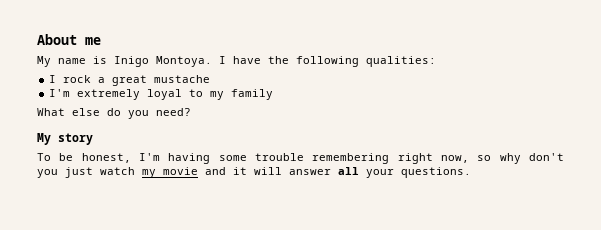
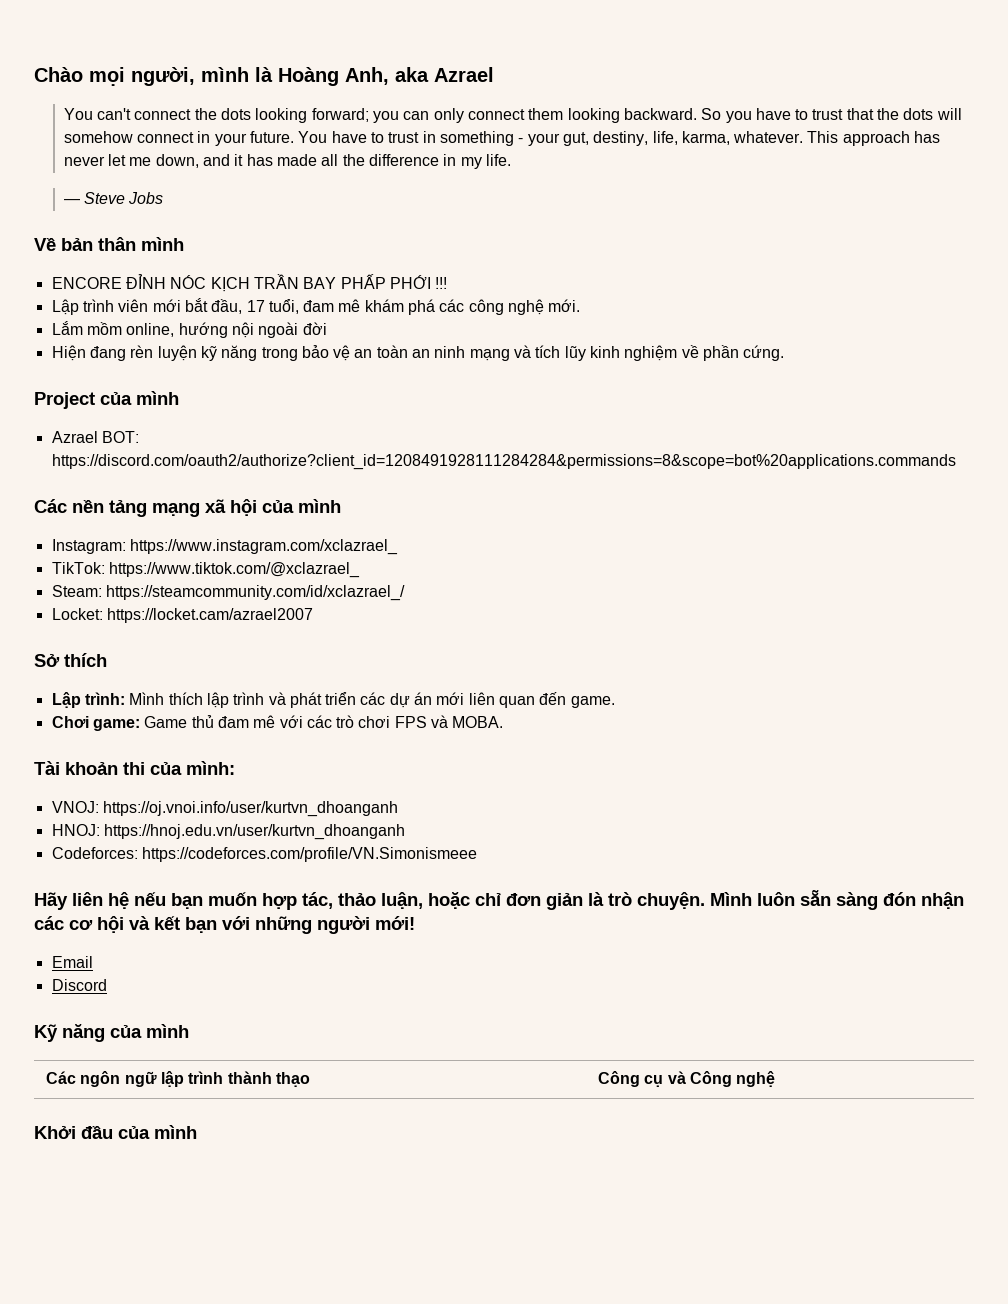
[37,34,101,45] [37,56,436,67] [49,75,211,86] [49,89,274,100] [37,108,191,119] [37,133,93,145] [37,153,564,164] [37,167,471,178] About me // My name is Inigo Montoya. I have the following qualities: // I rock a great mustache // I'm extremely loyal to my family // What else do you need? // My story // To be honest, I'm having some trouble remembering right now, so why don't you just watch my movie and it will answer all your questions. -> [34,67,494,86] [63,108,962,123] [63,131,941,146] [63,154,511,169] [63,192,164,204] [34,237,184,251] [51,274,448,292] [51,298,581,315] [51,321,327,338] [51,345,785,361] [34,391,179,409] [51,431,139,443] [51,454,956,470] [34,499,341,517] [51,539,398,555] [51,562,360,578] [51,585,405,601] [51,608,313,623] [34,653,107,667] [51,692,615,708] [51,715,504,731] [34,761,235,775] [51,801,398,817] [51,824,405,840] [51,847,477,862] [34,890,964,910] [34,916,415,934] [51,956,93,968] [51,979,107,991] [34,1024,189,1042] [46,1071,311,1087] [598,1071,776,1087] [34,1125,197,1139] Chào mọi người, mình là Hoàng Anh, aka Azrael // You can't connect the dots looking forward; you can only connect them looking backward. So you have to trust that the dots will somehow connect in your future. You have to trust in something - your gut, destiny, life, karma, whatever. This approach has never let me down, and it has made all the difference in my life. // — Steve Jobs // Về bản thân mình // ENCORE ĐỈNH NÓC KỊCH TRẦN BAY PHẤP PHỚI !!! // Lập trình viên mới bắt đầu, 17 tuổi, đam mê khám phá các công nghệ mới. // Lắm mồm online, hướng nội ngoài đời // Hiện đang rèn luyện kỹ năng trong bảo vệ an toàn an ninh mạng và tích lũy kinh nghiệm về phần cứng. // Project của mình // Azrael BOT: https://discord.com/oauth2/authorize?client_id=1208491928111284284&permissions=8&scope=bot%20applications.commands // Các nền tảng mạng xã hội của mình // Instagram: https://www.instagram.com/xclazrael_ // TikTok: https://www.tiktok.com/@xclazrael_ // Steam: https://steamcommunity.com/id/xclazrael_/ // Locket: https://locket.cam/azrael2007 // Sở thích // Lập trình: Mình thích lập trình và phát triển các dự án mới liên quan đến game. // Chơi game: Game thủ đam mê với các trò chơi FPS và MOBA. // Tài khoản thi của mình: // VNOJ: https://oj.vnoi.info/user/kurtvn_dhoanganh // HNOJ: https://hnoj.edu.vn/user/kurtvn_dhoanganh // Codeforces: https://codeforces.com/profile/VN.Simonismeee // Hãy liên hệ nếu bạn muốn hợp tác, thảo luận, hoặc chỉ đơn giản là trò chuyện. Mình luôn sẵn sàng đón nhận các cơ hội và kết bạn với những người mới! // Email // Discord // Kỹ năng của mình // Các ngôn ngữ lập trình thành thạo | Công cụ và Công nghệ // Khởi đầu của mình

